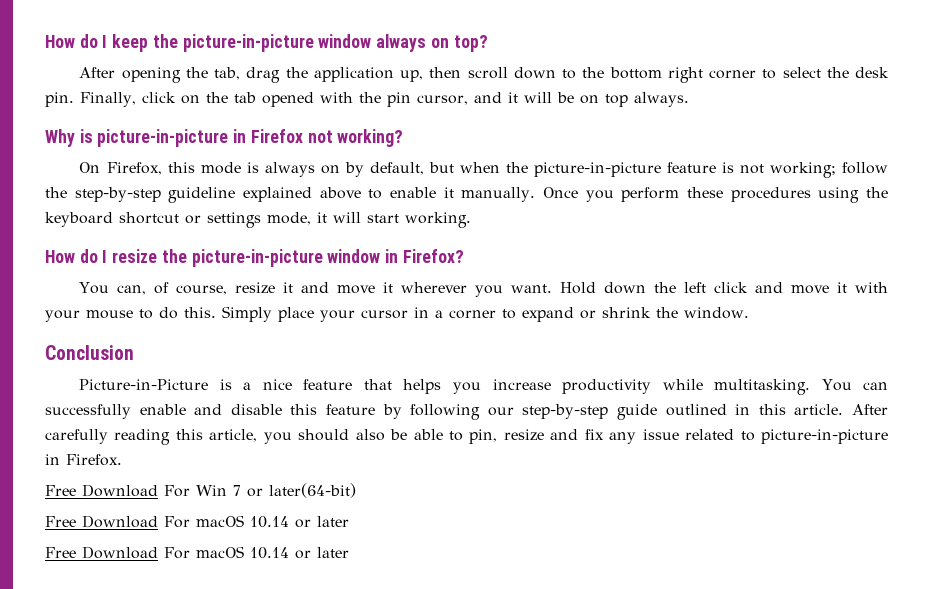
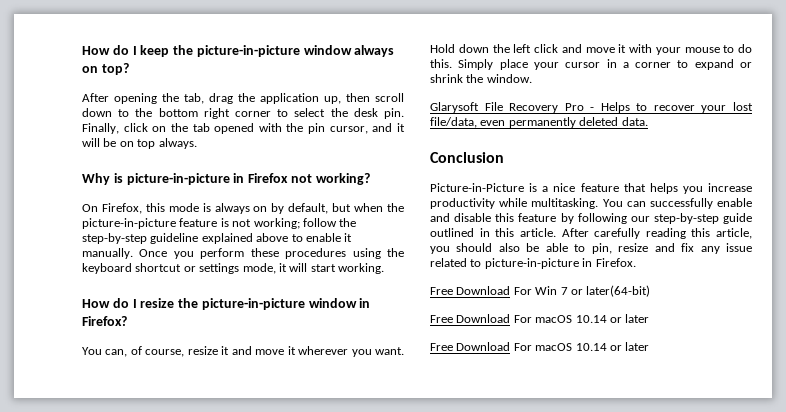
(749, 313) none -> [430,102,753,113] [430,117,648,128] // Glarysoft File Recovery Pro - Helps to recover your lost file/data, even permanently deleted data.

